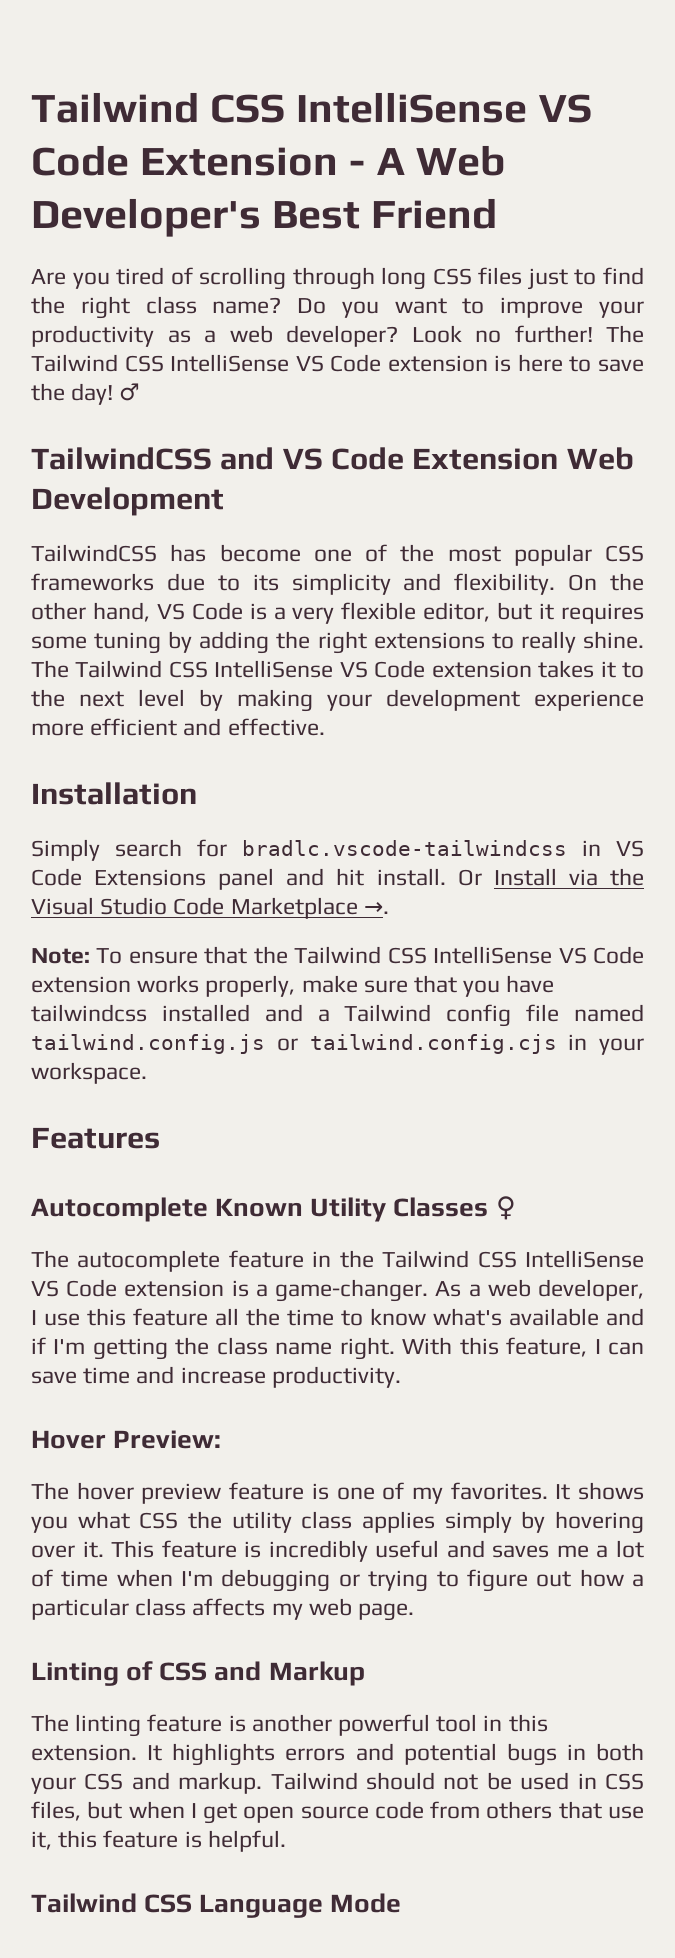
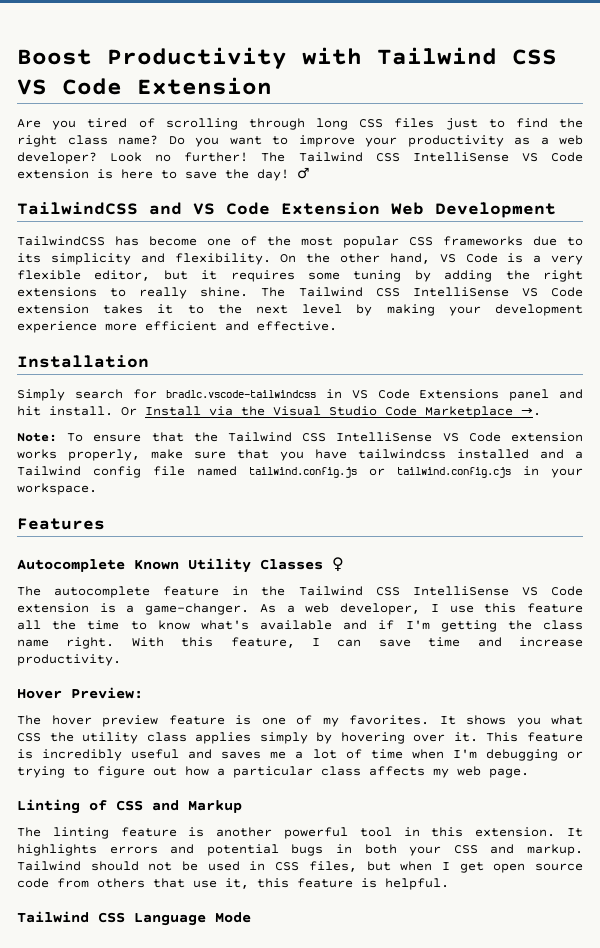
[31,92,592,123] [31,145,505,176] [31,198,498,237] Tailwind CSS IntelliSense VS Code Extension - A Web Developer's Best Friend -> [17,47,557,69] [17,77,272,95] Boost Productivity with Tailwind CSS VS Code Extension

